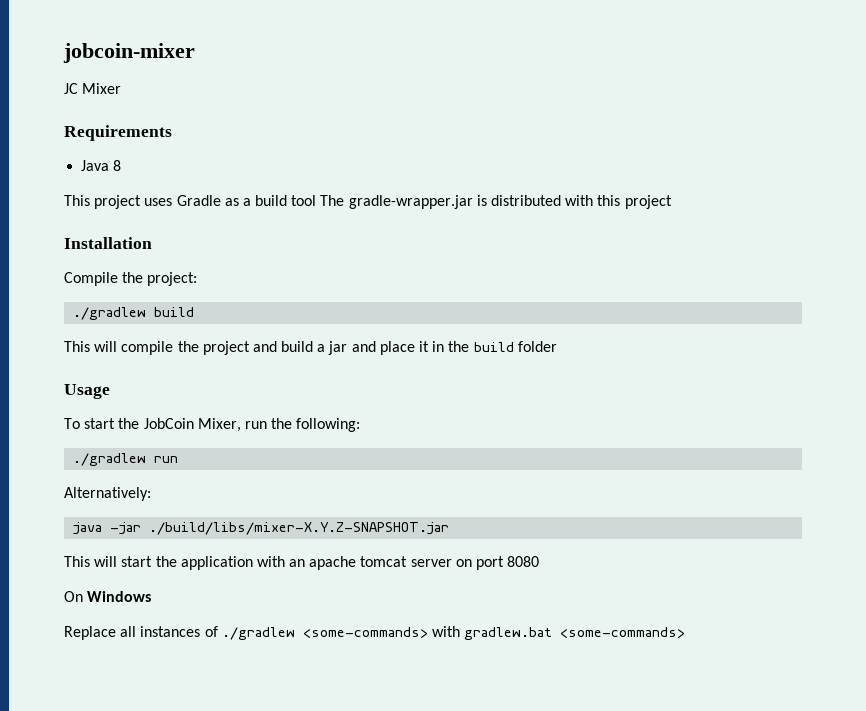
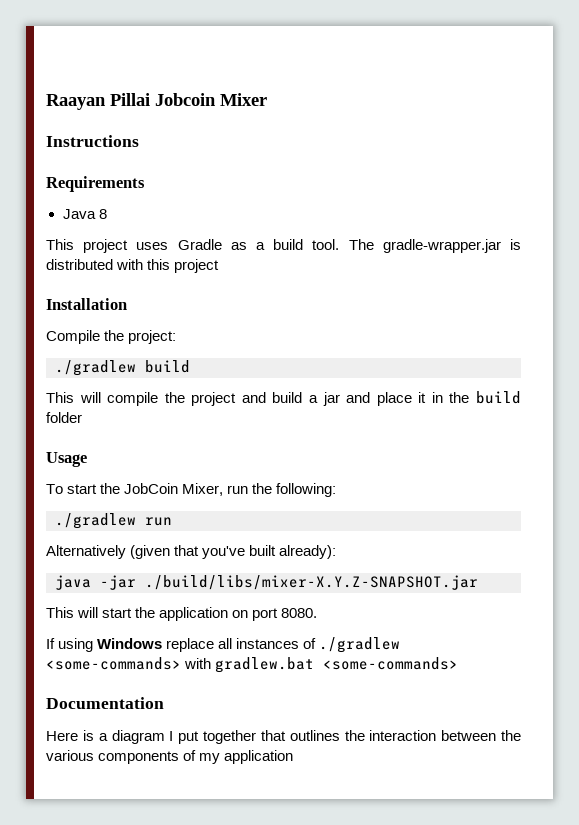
[63,43,195,63] [64,83,122,94] jobcoin-mixer // JC Mixer -> [46,93,267,110] [46,135,139,147] Raayan Pillai Jobcoin Mixer // Instructions
[291,195,317,206] tool -> [312,239,340,250] tool.
[64,487,151,501] Alternatively: -> [46,545,337,559] Alternatively (given that you've built already):
[256,556,540,570] [64,591,83,602] with an apache tomcat server on port 8080 // On -> [232,608,318,621] [46,638,94,652] on port 8080. // If using
[64,626,116,640] // Replace -> [166,638,215,652] replace
(686, 632) none -> [46,697,164,709] [46,730,521,744] [46,750,294,764] // Documentation // Here is a diagram I put together that outlines the interaction between the various components of my application

